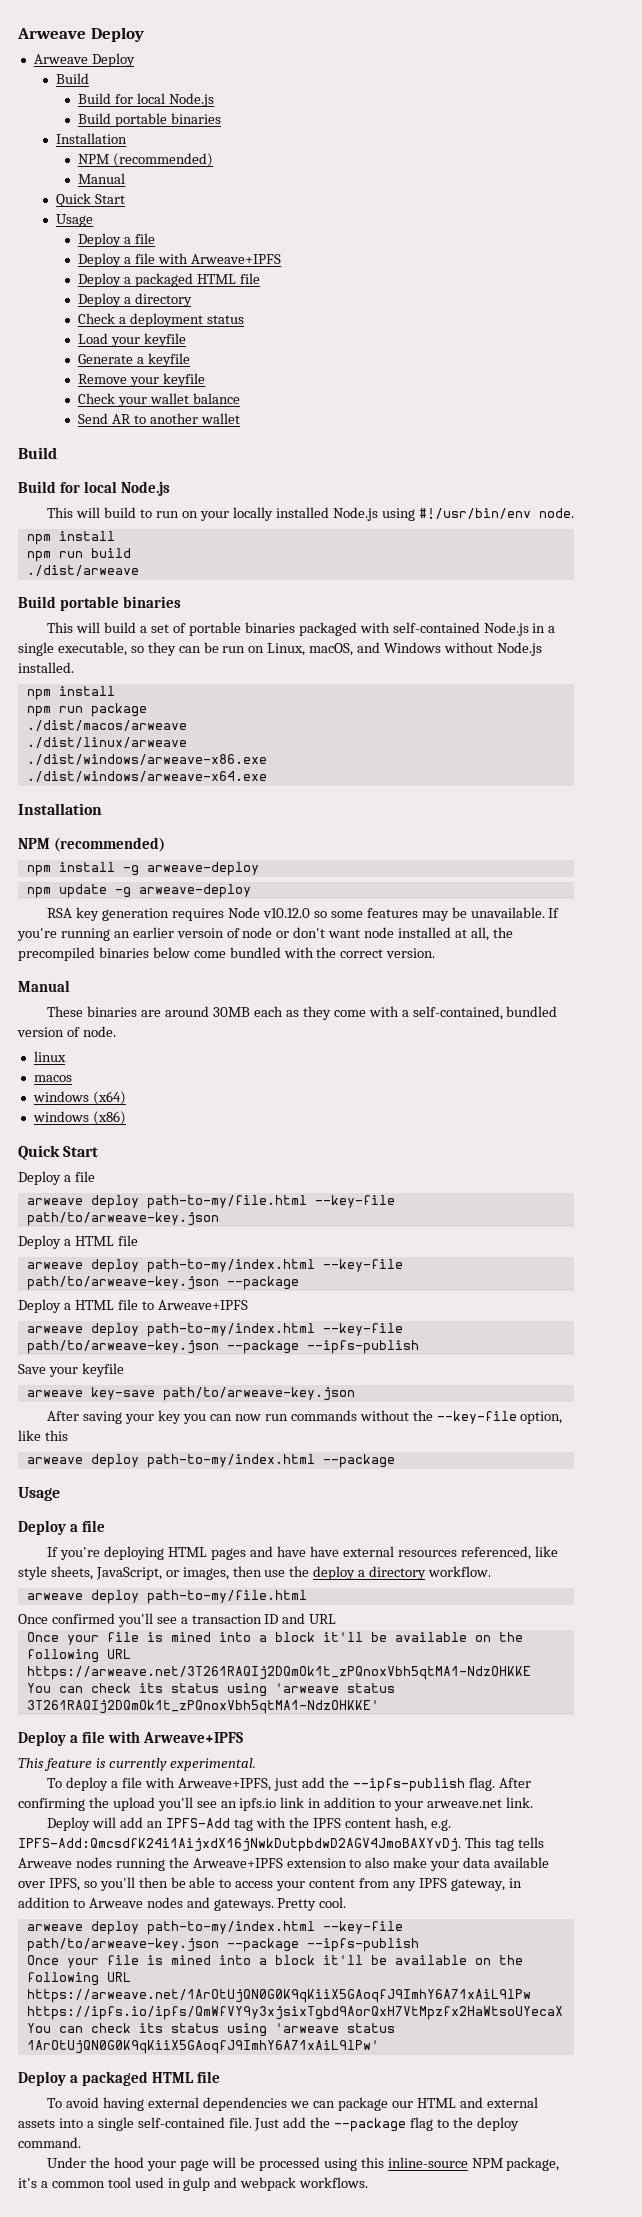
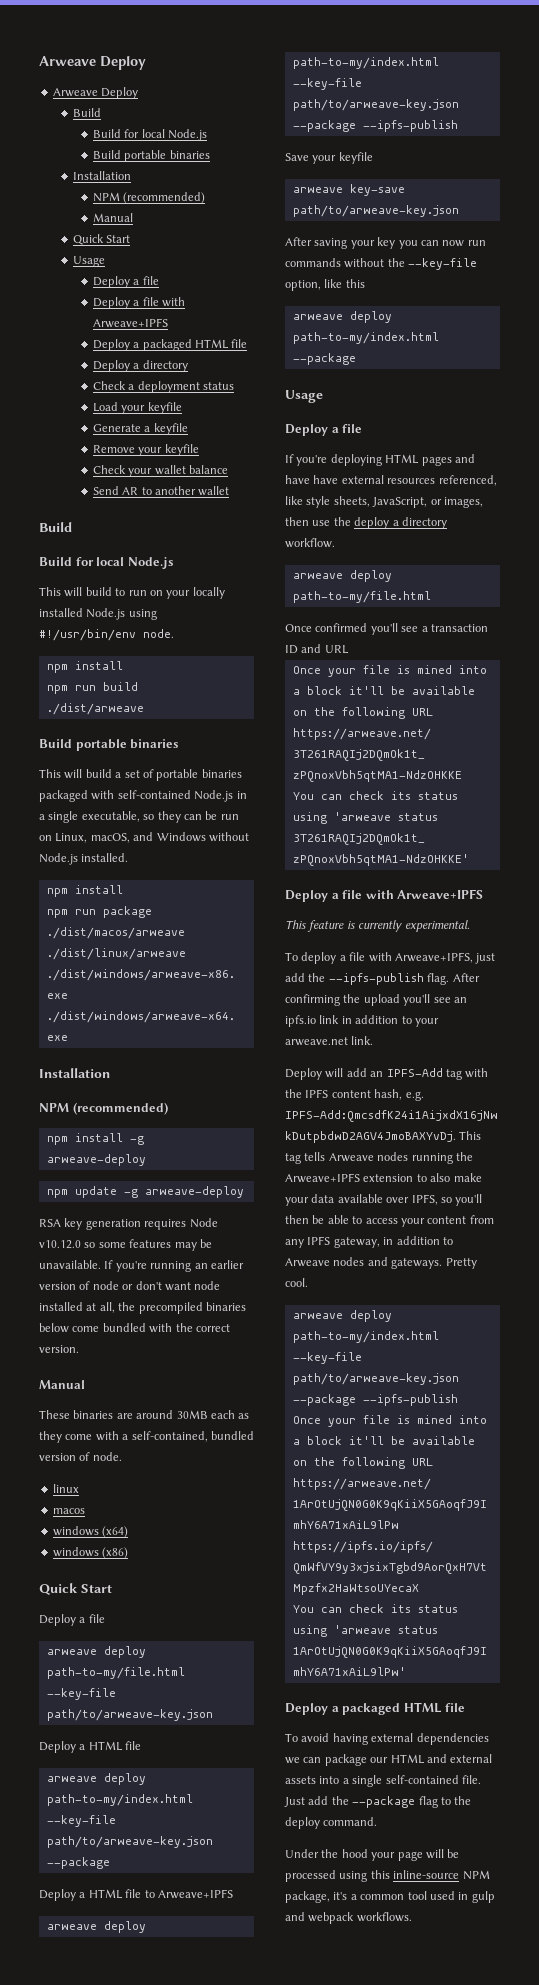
[176,928,224,938] versoin -> [39,1282,76,1290] version

